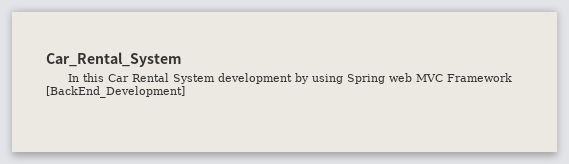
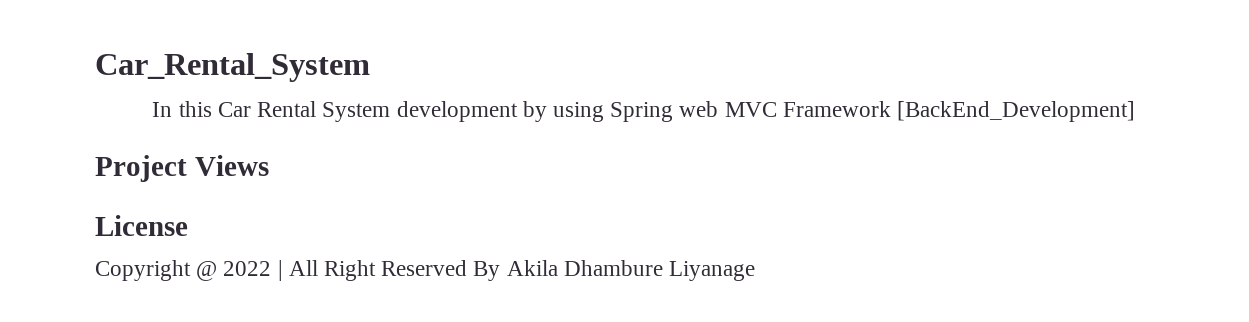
(185, 92) none -> [95,155,269,182] [95,215,188,236] [95,260,756,281] // Project Views // License // Copyright @ 2022 | All Right Reserved By Akila Dhambure Liyanage

